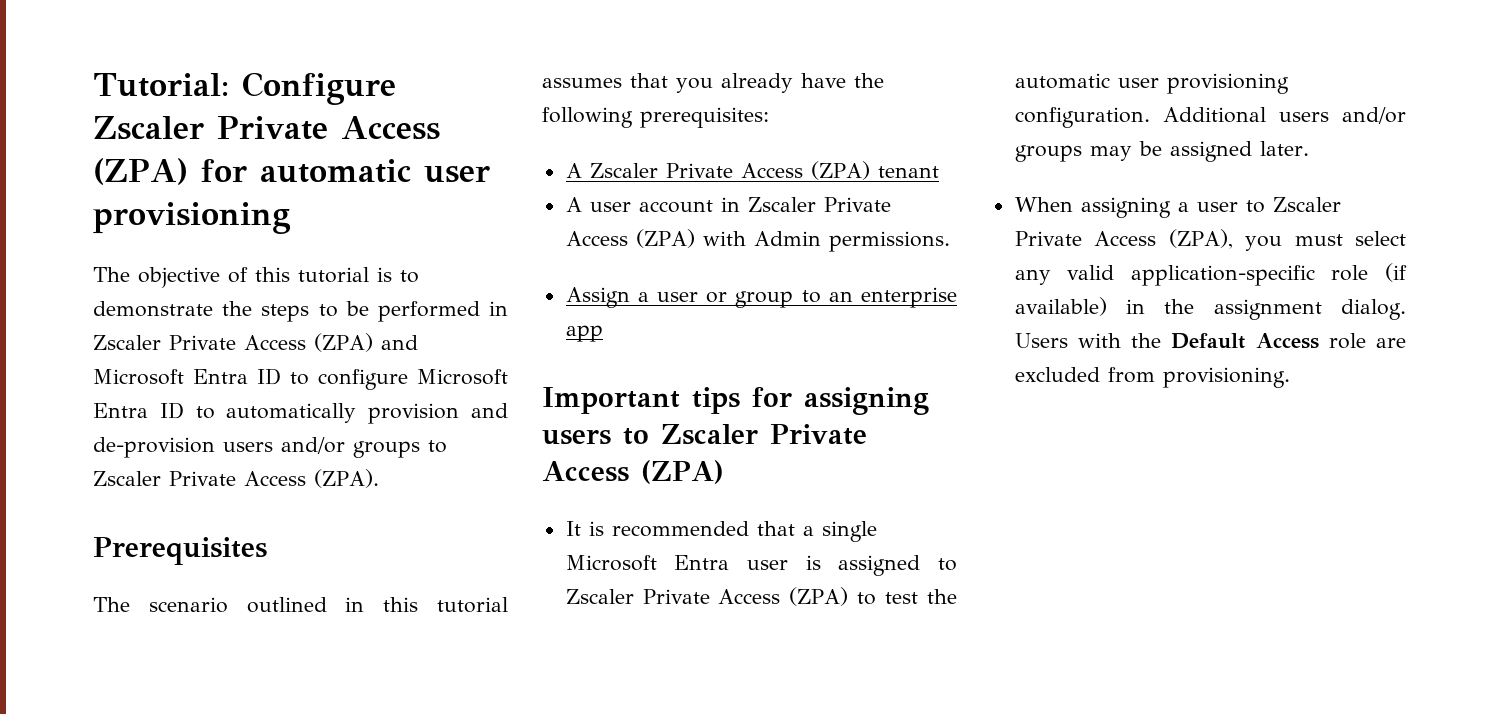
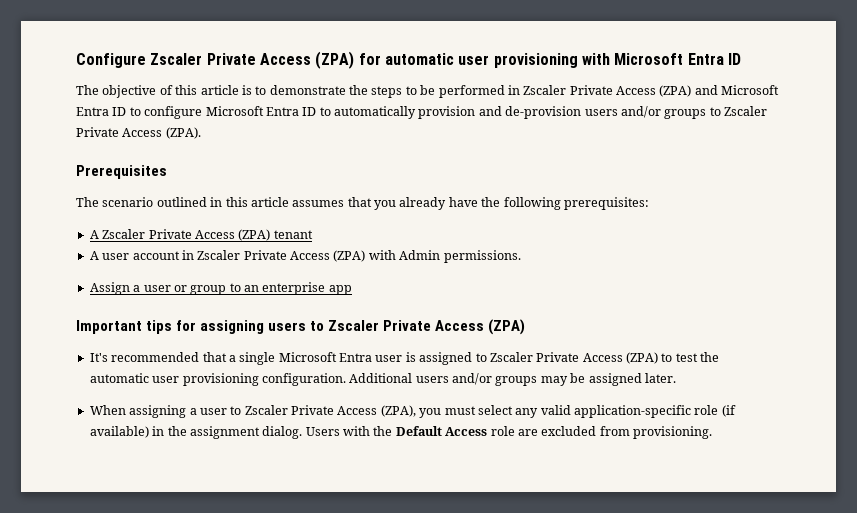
[93,73,229,97] Tutorial: -> (76, 60) none
(291, 218) none -> [581,53,741,65] with Microsoft Entra ID
[298,267,369,283] tutorial -> [200,85,239,95] article
[437,597,509,613] tutorial -> [250,197,289,207] article
[565,521,604,536] It is -> [89,353,108,362] It's

